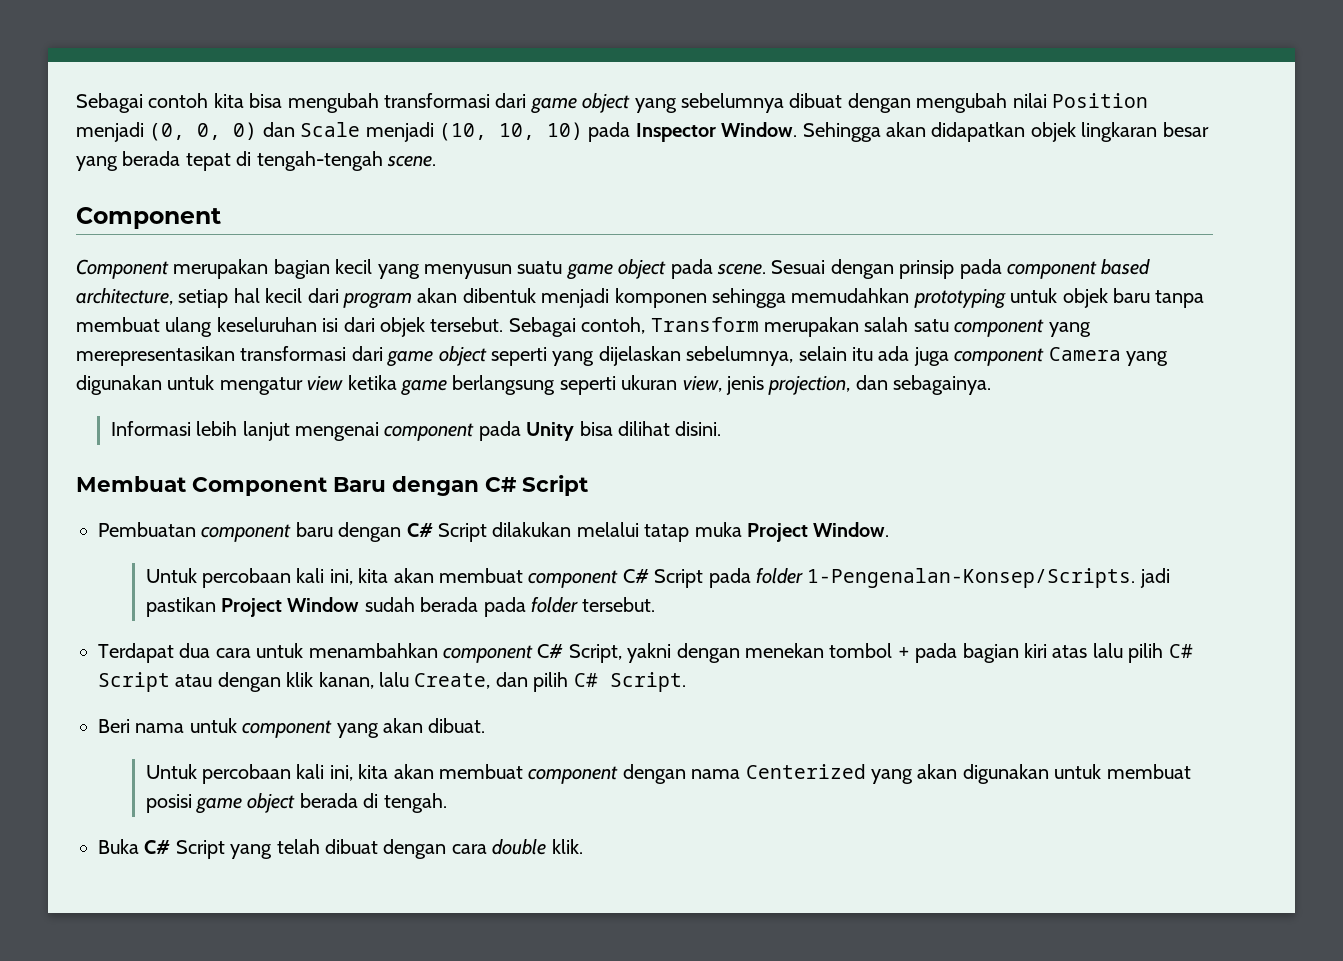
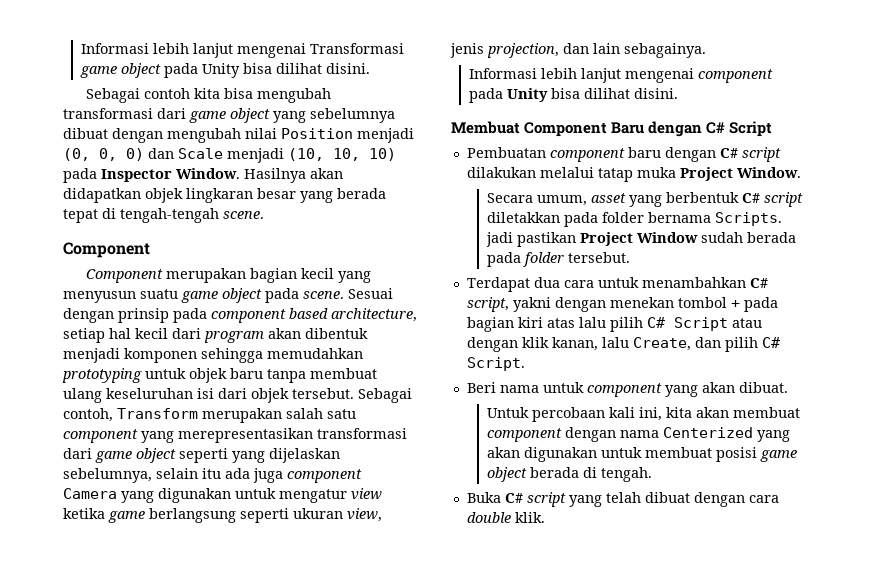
(76, 103) none -> [81,43,405,58] [80,63,371,78] Informasi lebih lanjut mengenai Transformasi game object pada Unity bisa dilihat disini. //
[802,122,881,142] Sehingga -> [244,168,306,183] Hasilnya
(888, 382) none -> [593,43,620,54] lain
[437,523,487,542] Script -> [741,147,781,162] script
[145,568,1136,588] Untuk percobaan kali ini, kita akan membuat component C# Script pada folder 1-Pengenalan-Konsep/Scripts. -> [487,192,804,207] [487,212,783,227] Secara umum, asset yang berbentuk C# script diletakkan pada folder bernama Scripts.
[443,644,622,663] component C# Script, -> [749,278,768,288] [466,297,509,312] C# script,
[175,840,225,859] Script -> [526,492,566,507] script

